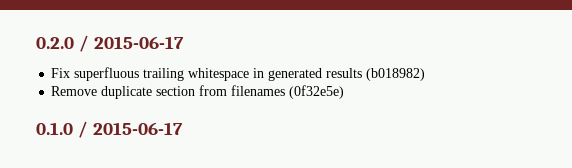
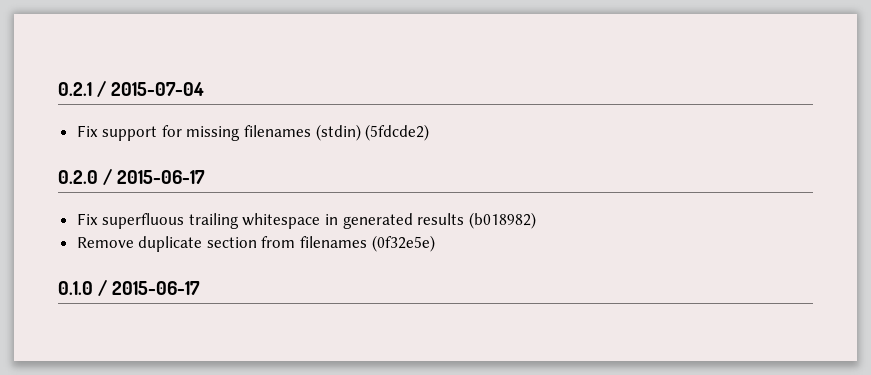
(36, 43) none -> [58,81,205,97] [76,124,430,141] 0.2.1 / 2015-07-04 // Fix support for missing filenames (stdin) (5fdcde2) //

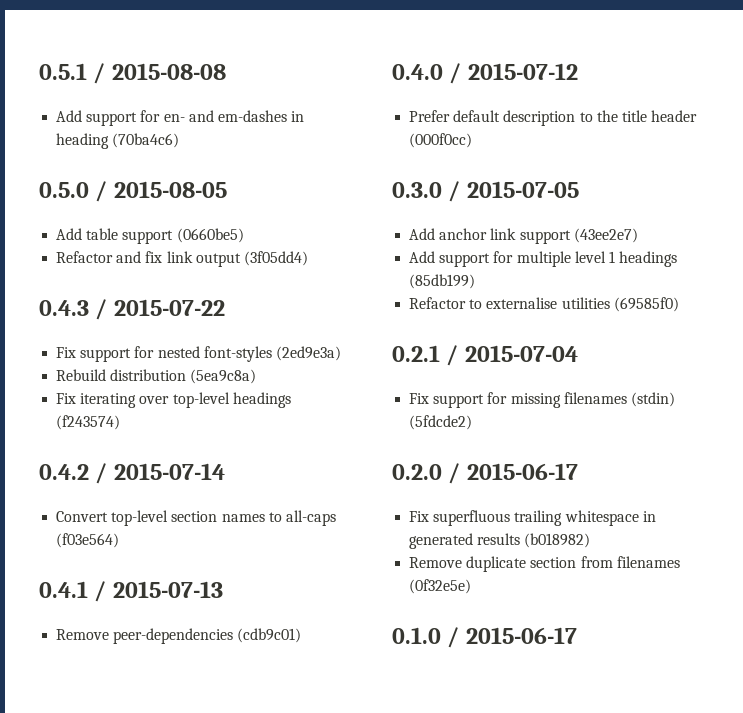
(58, 89) none -> [39,63,226,84] [56,110,305,126] [56,133,180,149] [39,181,227,202] [56,228,244,244] [56,251,308,267] [39,299,225,320] [56,346,341,362] [56,369,257,384] [56,392,291,408] [56,415,121,430] [39,463,225,484] [56,510,336,526] [56,533,120,548] [39,581,223,602] [56,628,302,644] [392,63,578,84] [409,110,698,126] [409,133,473,148] [392,181,579,202] [409,228,638,244] [409,251,678,267] [409,274,476,289] [409,297,679,312] 0.5.1 / 2015-08-08 // Add support for en- and em-dashes in heading (70ba4c6) // 0.5.0 / 2015-08-05 // Add table support (0660be5) // Refactor and fix link output (3f05dd4) // 0.4.3 / 2015-07-22 // Fix support for nested font-styles (2ed9e3a) // Rebuild distribution (5ea9c8a) // Fix iterating over top-level headings (f243574) // 0.4.2 / 2015-07-14 // Convert top-level section names to all-caps (f03e564) // 0.4.1 / 2015-07-13 // Remove peer-dependencies (cdb9c01) // 0.4.0 / 2015-07-12 // Prefer default description to the title header (000f0cc) // 0.3.0 / 2015-07-05 // Add anchor link support (43ee2e7) // Add support for multiple level 1 headings (85db199) // Refactor to externalise utilities (69585f0) //

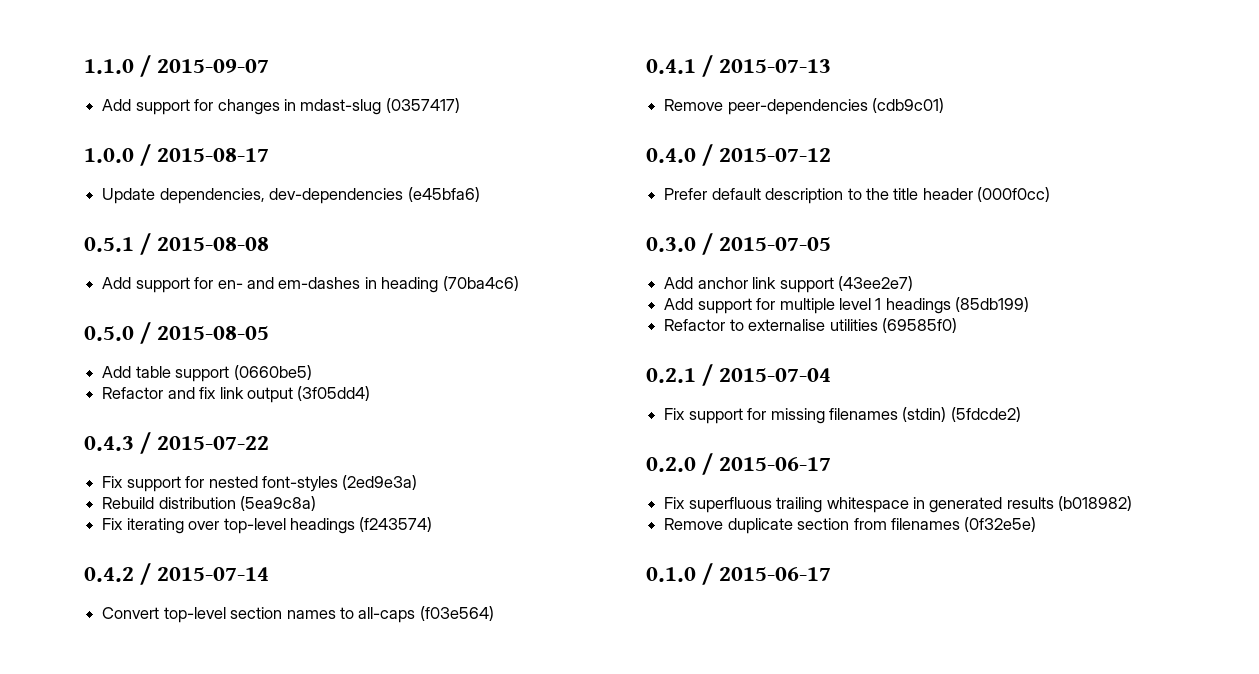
(39, 71) none -> [84,55,270,77] [102,98,460,115] [84,144,270,166] [102,187,480,204] 1.1.0 / 2015-09-07 // Add support for changes in mdast-slug (0357417) // 1.0.0 / 2015-08-17 // Update dependencies, dev-dependencies (e45bfa6) //

